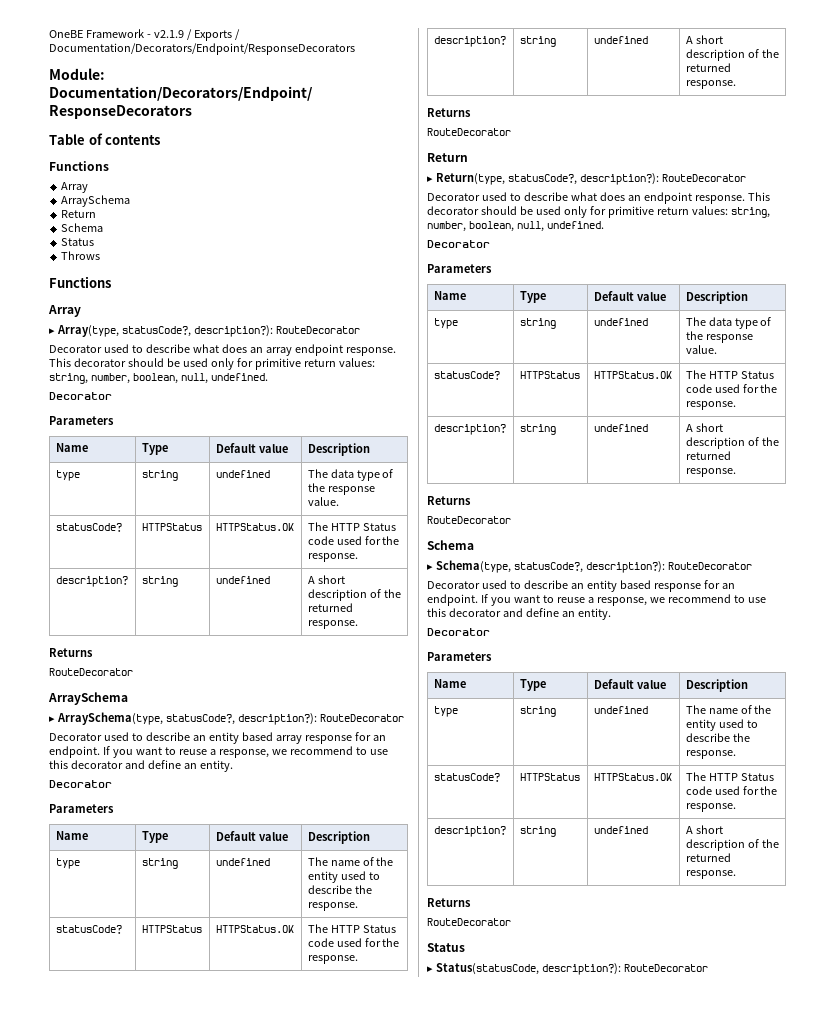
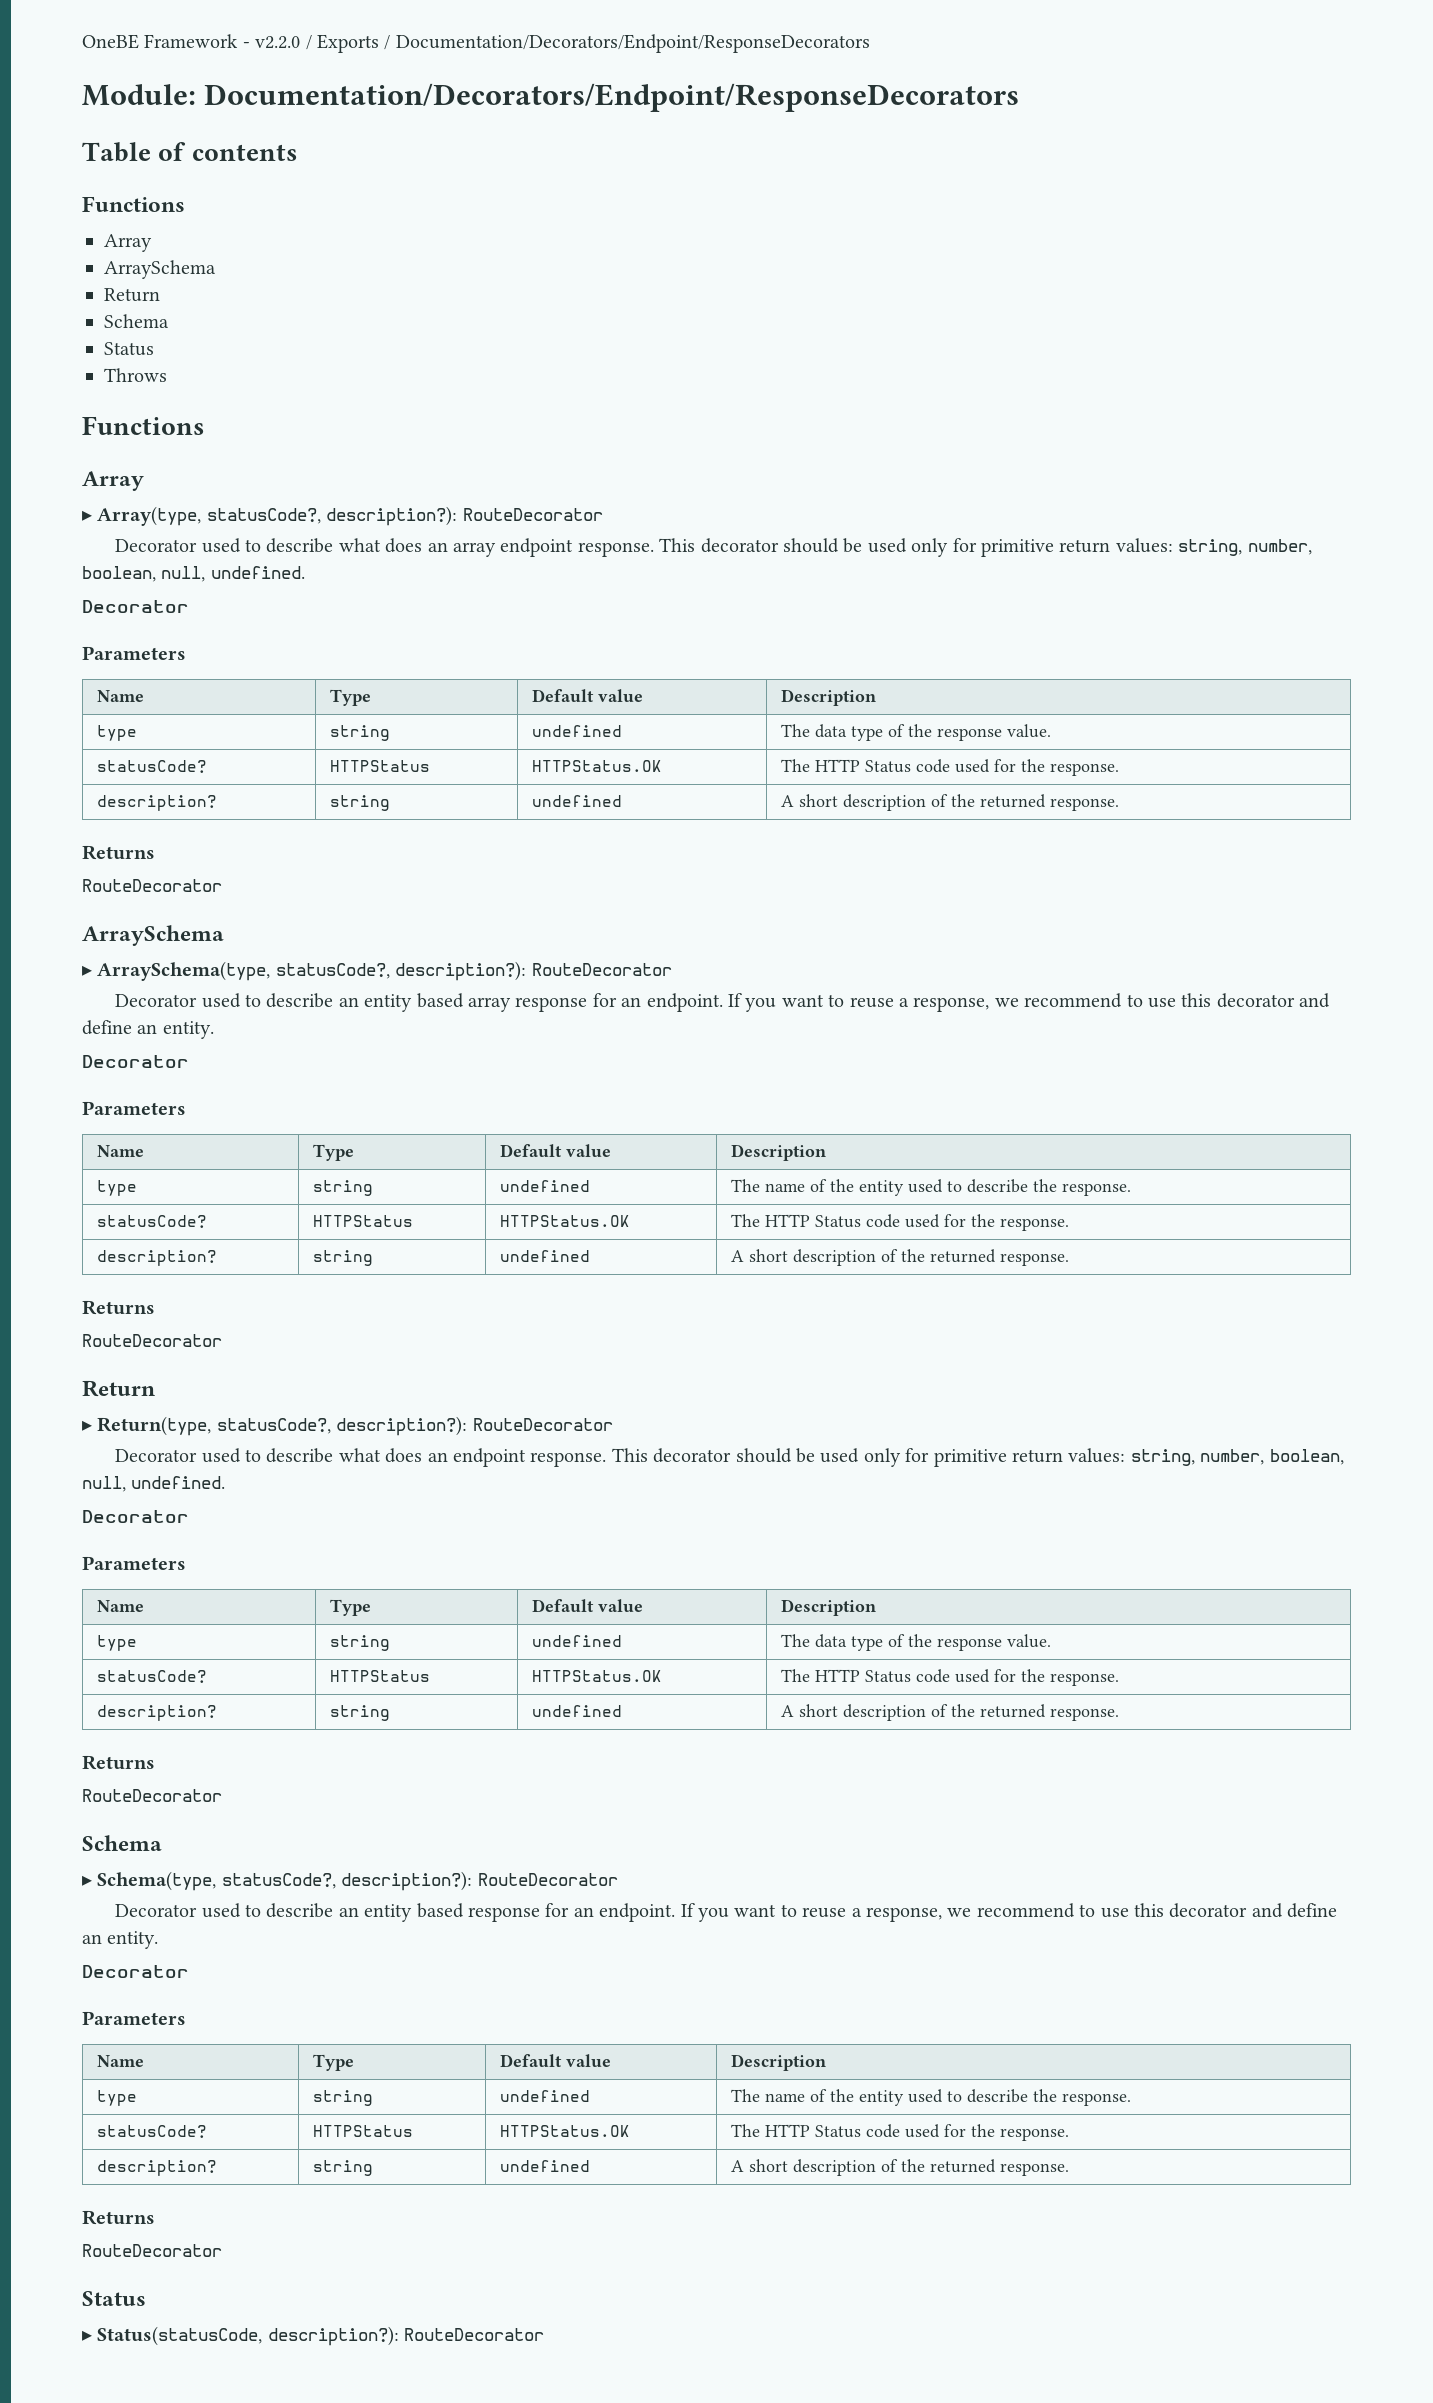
[153,30,184,38] v2.1.9 -> [255,36,301,49] v2.2.0

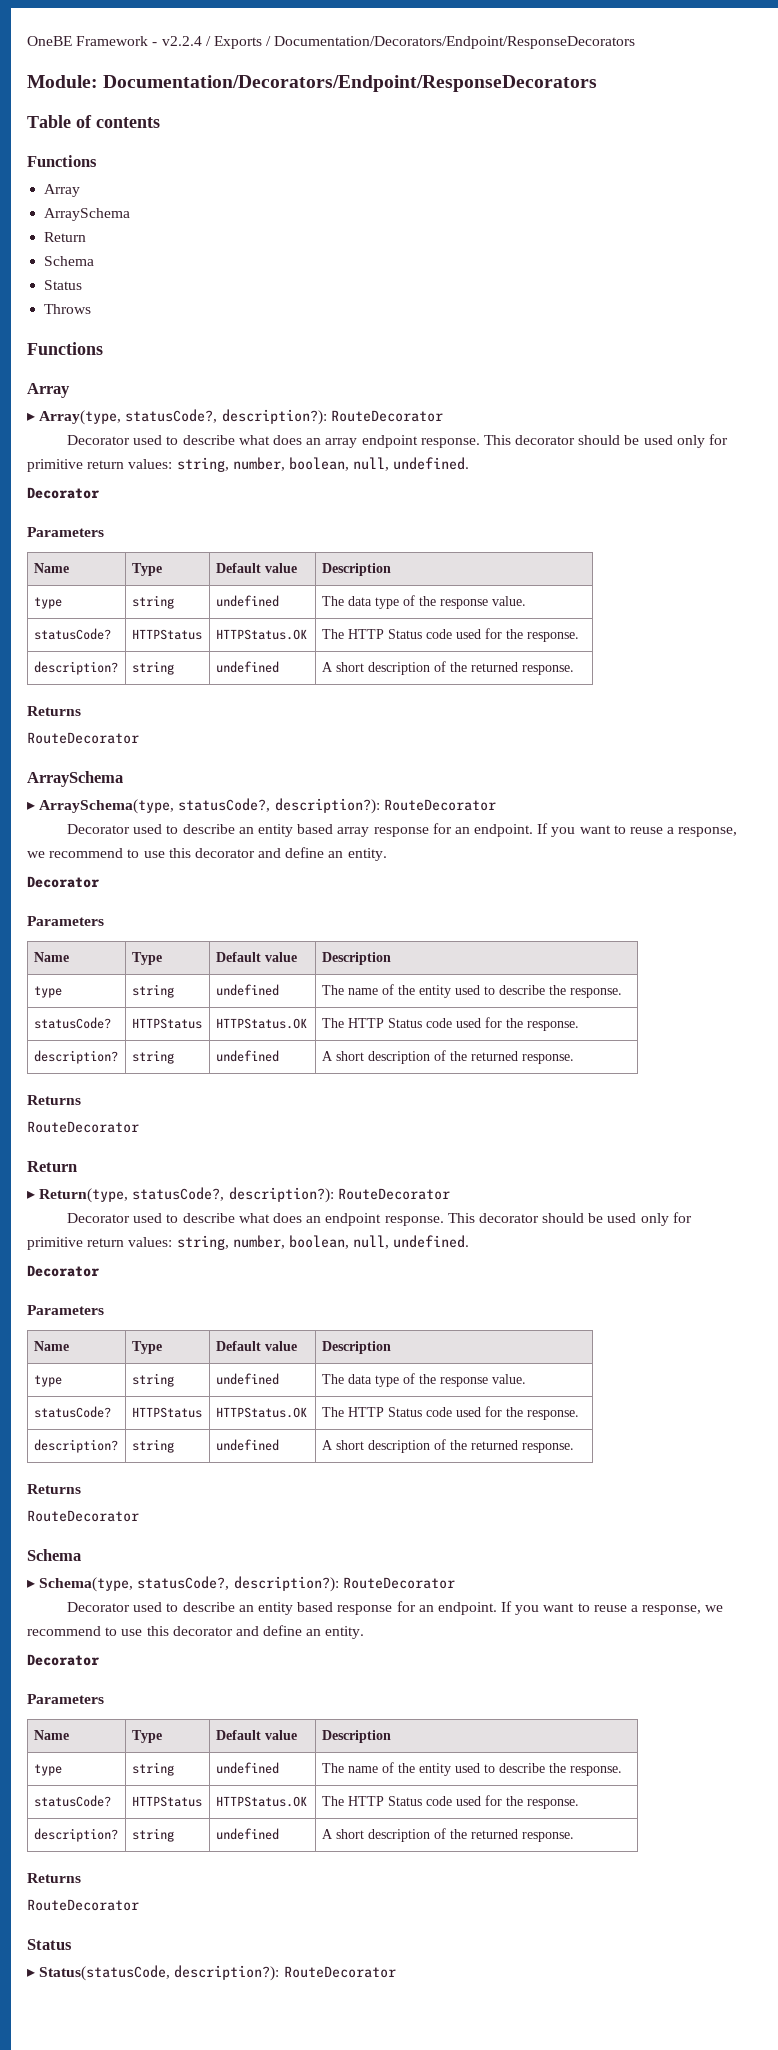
[255,36,301,49] v2.2.0 -> [161,36,202,46] v2.2.4

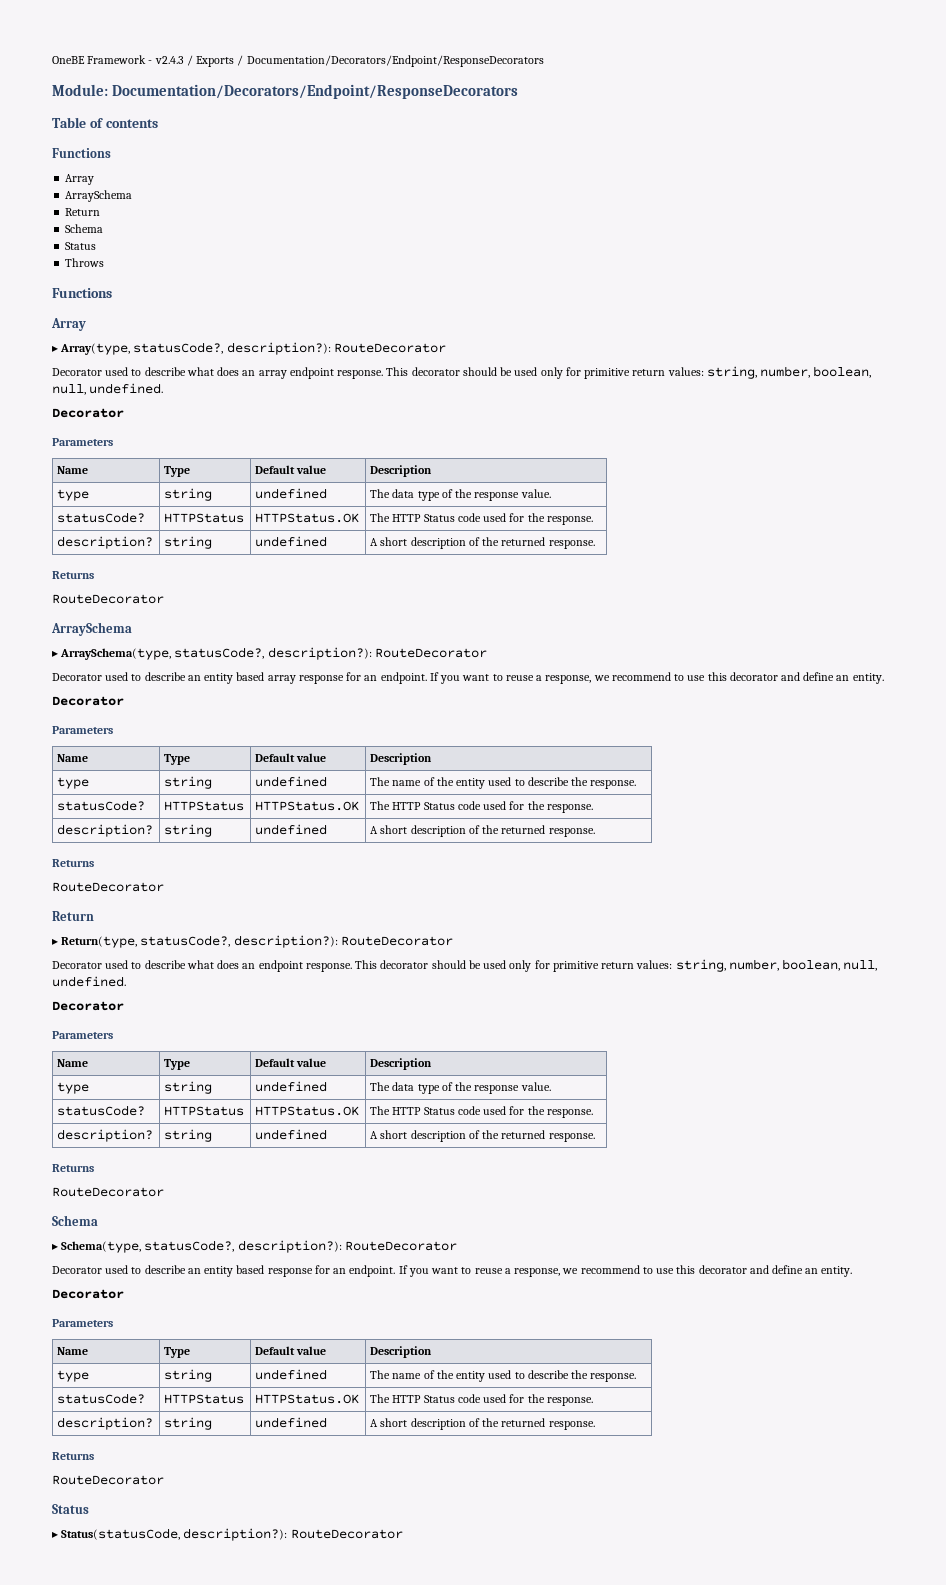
[161,36,202,46] v2.2.4 -> [154,56,184,64] v2.4.3

